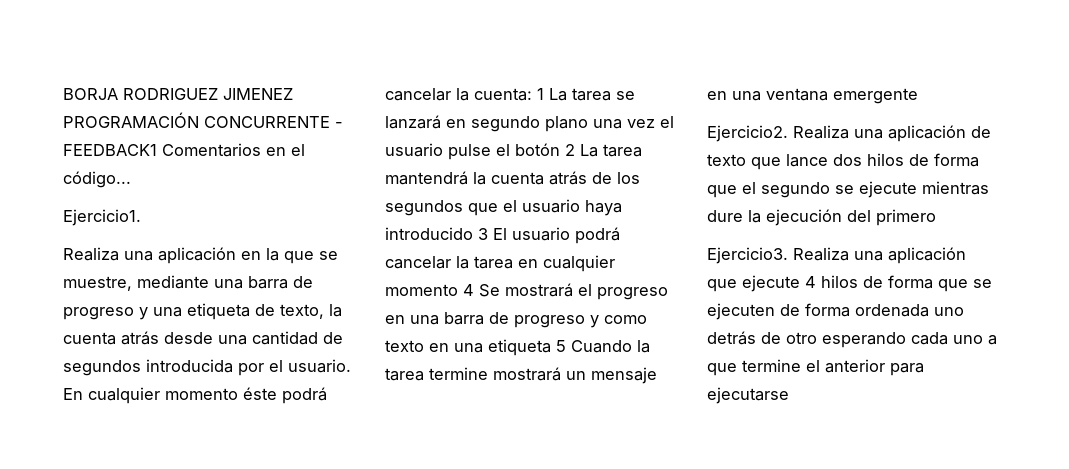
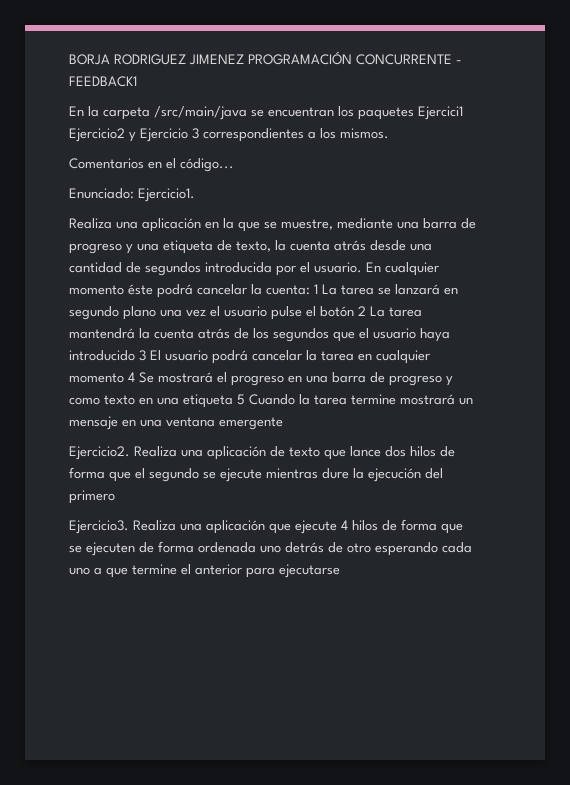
(157, 150) none -> [69,106,463,120] [69,128,389,142] // En la carpeta /src/main/java se encuentran los paquetes Ejercici1 Ejercicio2 y Ejercicio 3 correspondientes a los mismos. //
(131, 179) none -> [69,188,134,199] Enunciado:

